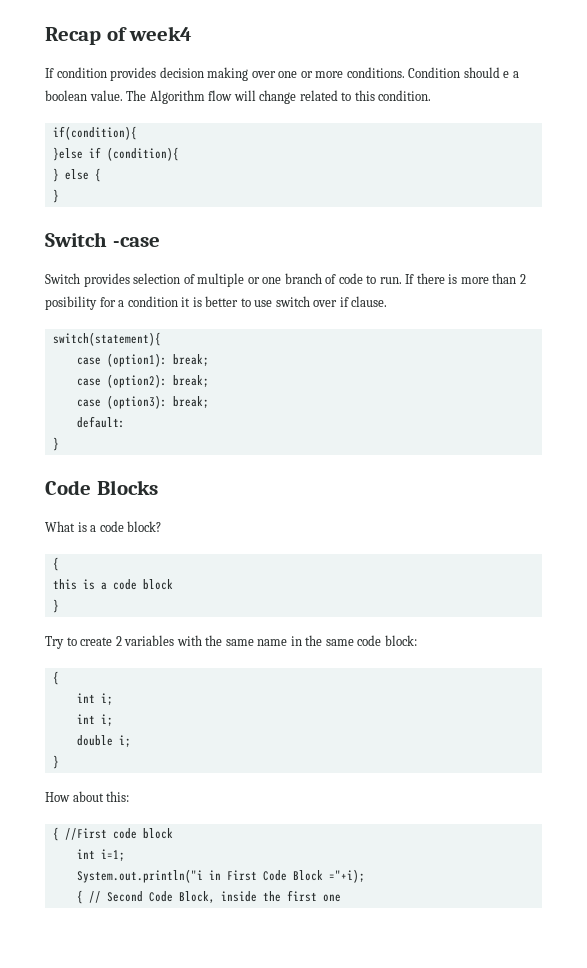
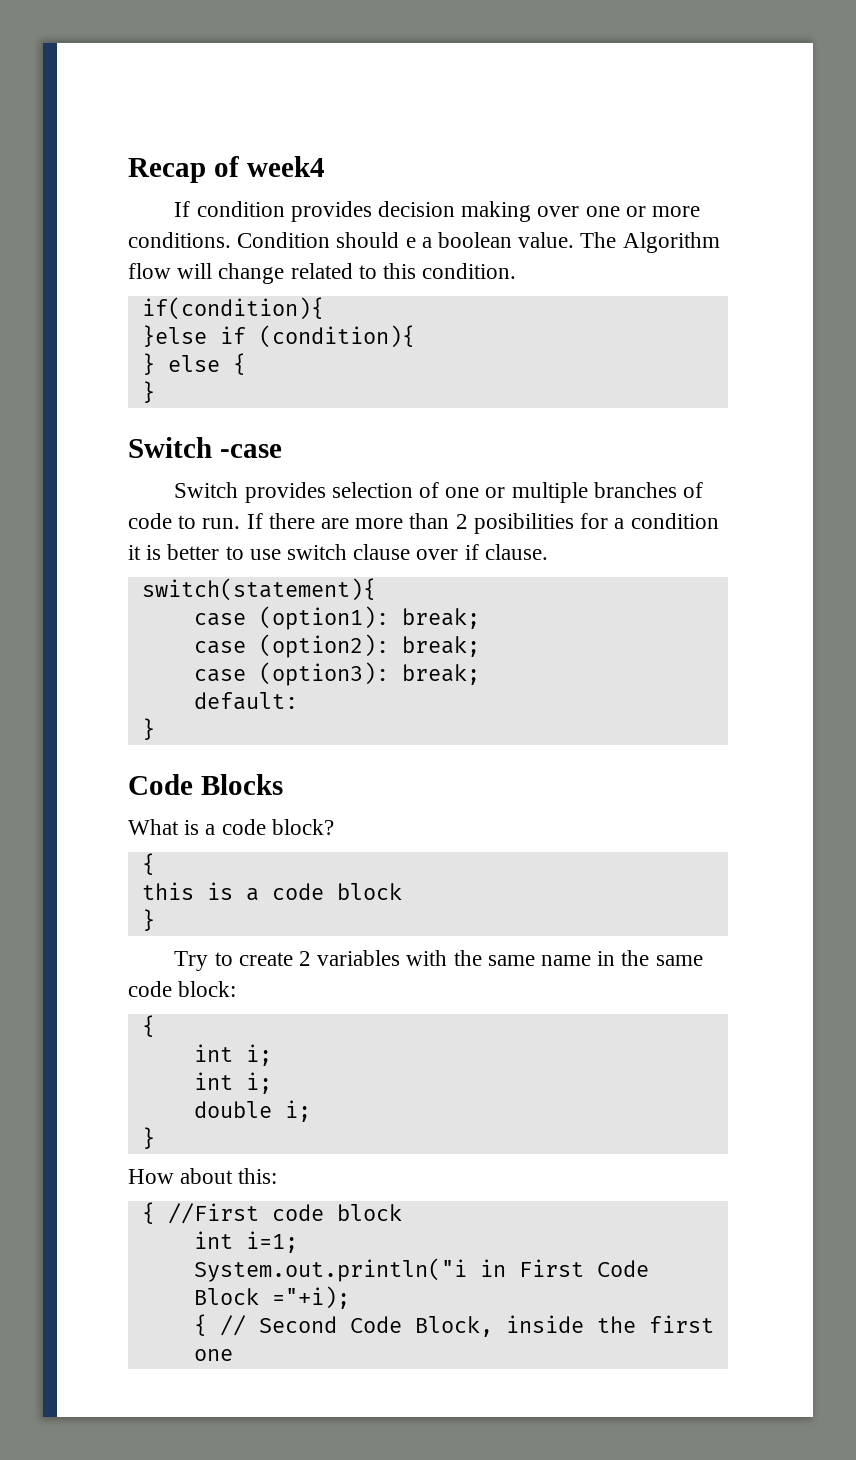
[197,273,322,287] multiple or one branch -> [445,482,677,503] one or multiple branches
[448,274,458,284] is -> [321,518,350,529] are
[45,296,97,310] posibility -> [473,513,574,534] posibilities
(310, 301) none -> [353,544,411,560] clause

